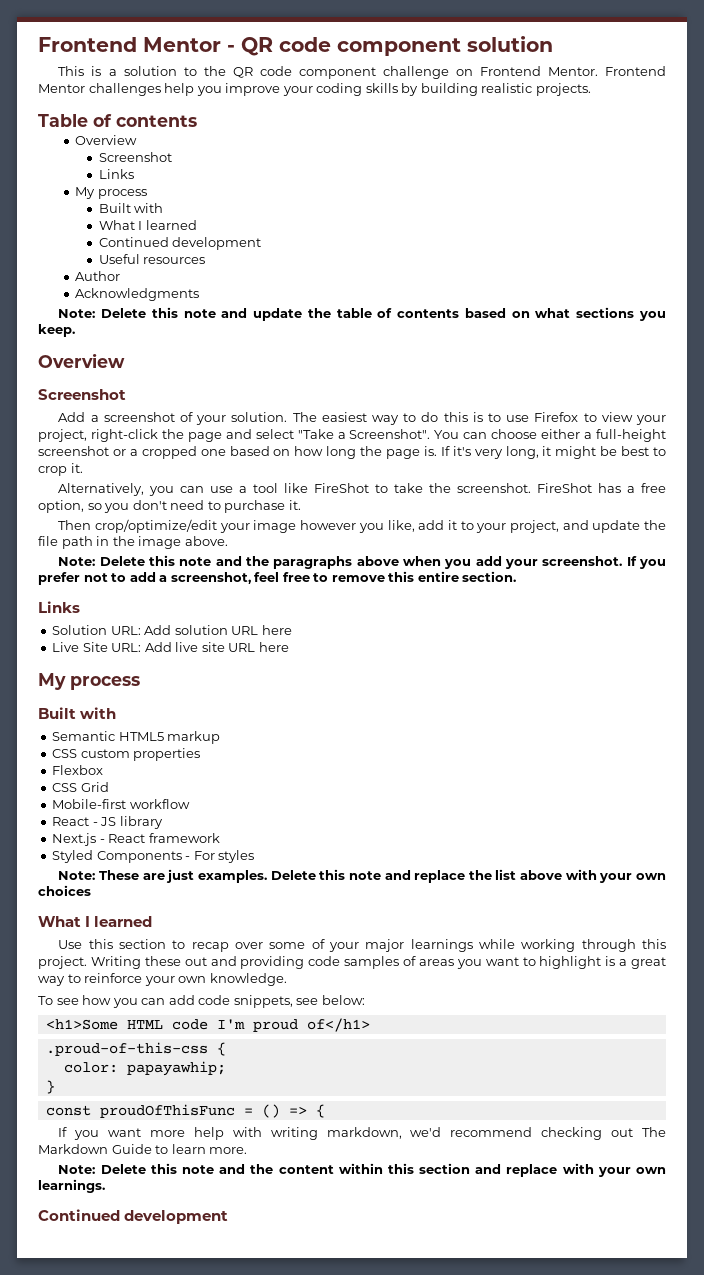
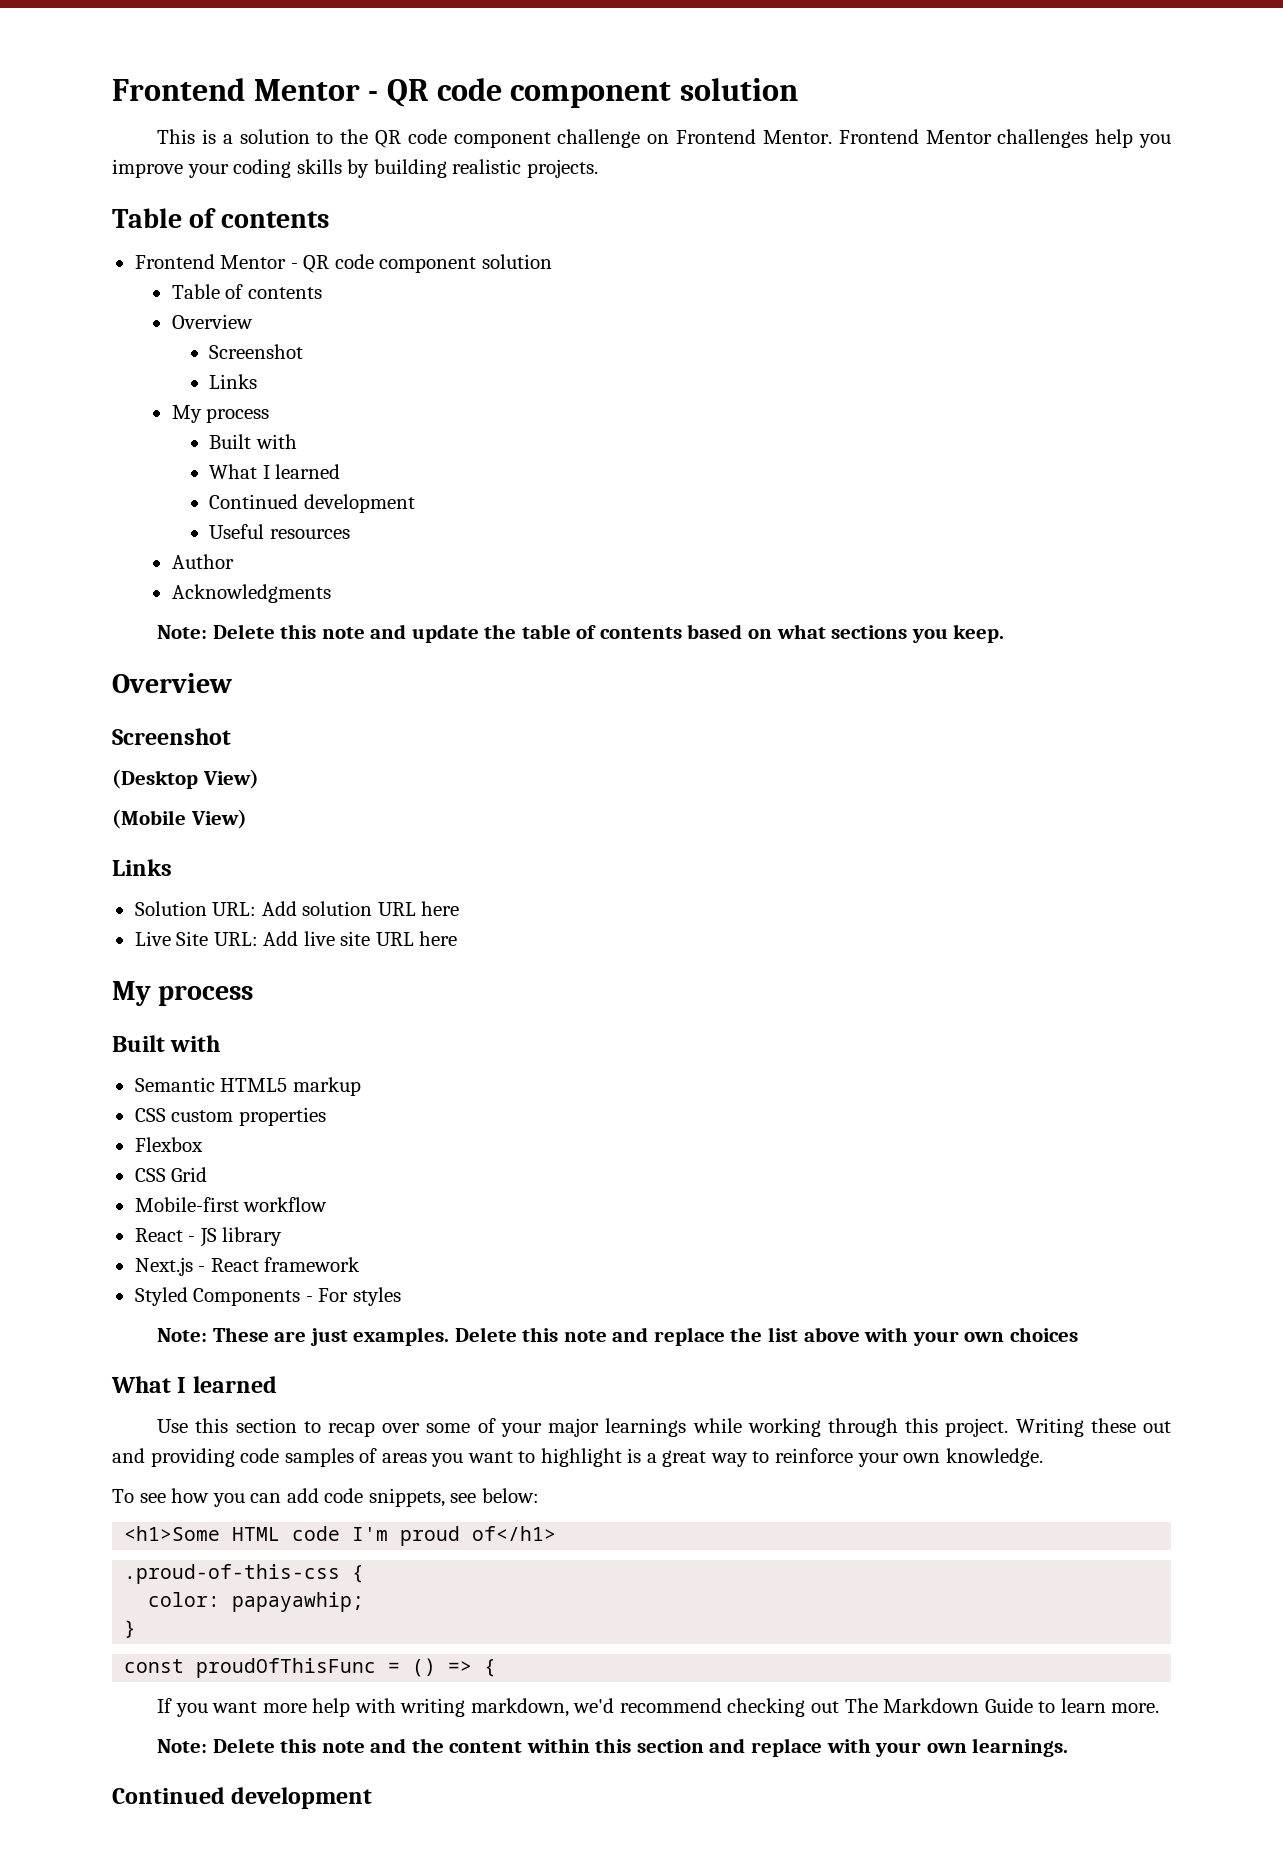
(197, 121) none -> [134,254,552,273] [171,284,323,299] // Frontend Mentor - QR code component solution // Table of contents
[58,412,667,425] [38,429,667,442] [38,446,666,459] [38,463,83,476] [58,483,666,496] [38,500,301,513] [58,519,667,533] [38,536,228,549] [58,555,667,569] [38,571,517,585] Add a screenshot of your solution. The easiest way to do this is to use Firefox to view your project, right-click the page and select "Take a Screenshot". You can choose either a full-height screenshot or a cropped one based on how long the page is. If it's very long, it might be best to crop it. // Alternatively, you can use a tool like FireShot to take the screenshot. FireShot has a free option, so you don't need to purchase it. // Then crop/optimize/edit your image however you like, add it to your project, and update the file path in the image above. // Note: Delete this note and the paragraphs above when you add your screenshot. If you prefer not to add a screenshot, feel free to remove this entire section. -> [112,769,259,789] [112,809,247,829] (Desktop View) // (Mobile View)

